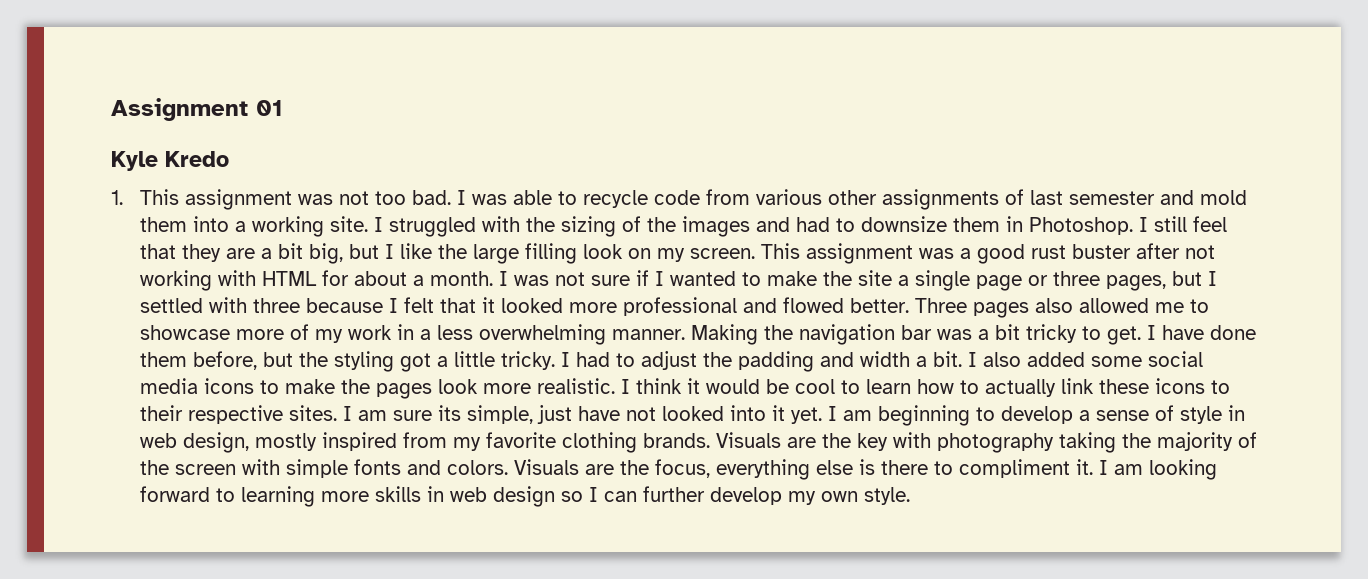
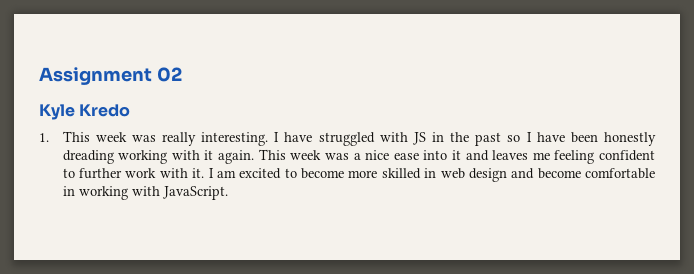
[256,100,283,116] 01 -> [156,67,182,82] 02
[184,189,1247,210] [139,216,1227,237] [139,243,1215,264] [139,270,1217,291] [139,297,1209,318] [139,324,1256,345] [139,351,1203,372] [139,378,1230,399] [139,405,1245,426] [139,432,1257,453] [139,459,1217,480] [139,486,910,507] assignment was not too bad. I was able to recycle code from various other assignments of last semester and mold them into a working site. I struggled with the sizing of the images and had to downsize them in Photoshop. I still feel that they are a bit big, but I like the large filling look on my screen. This assignment was a good rust buster after not working with HTML for about a month. I was not sure if I wanted to make the site a single page or three pages, but I settled with three because I felt that it looked more professional and flowed better. Three pages also allowed me to showcase more of my work in a less overwhelming manner. Making the navigation bar was a bit tricky to get. I have done them before, but the styling got a little tricky. I had to adjust the padding and width a bit. I also added some social media icons to make the pages look more realistic. I think it would be cool to learn how to actually link these icons to their respective sites. I am sure its simple, just have not looked into it yet. I am beginning to develop a sense of style in web design, mostly inspired from my favorite clothing brands. Visuals are the key with photography taking the majority of the screen with simple fonts and colors. Visuals are the focus, everything else is there to compliment it. I am looking forward to learning more skills in web design so I can further develop my own style. -> [95,132,656,146] [62,149,655,164] [62,168,655,182] [62,186,228,200] week was really interesting. I have struggled with JS in the past so I have been honestly dreading working with it again. This week was a nice ease into it and leaves me feeling confident to further work with it. I am excited to become more skilled in web design and become comfortable in working with JavaScript.

